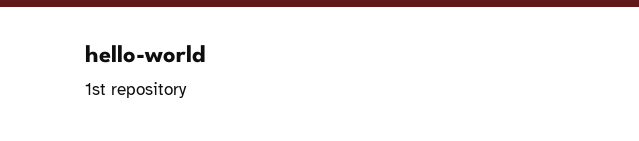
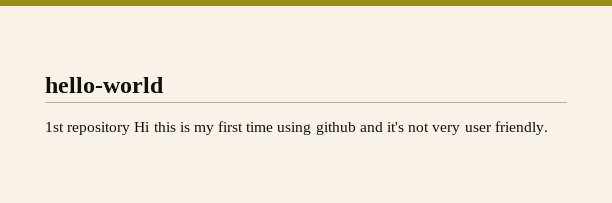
(187, 90) none -> [134,121,548,135] Hi this is my first time using github and it's not very user friendly.

